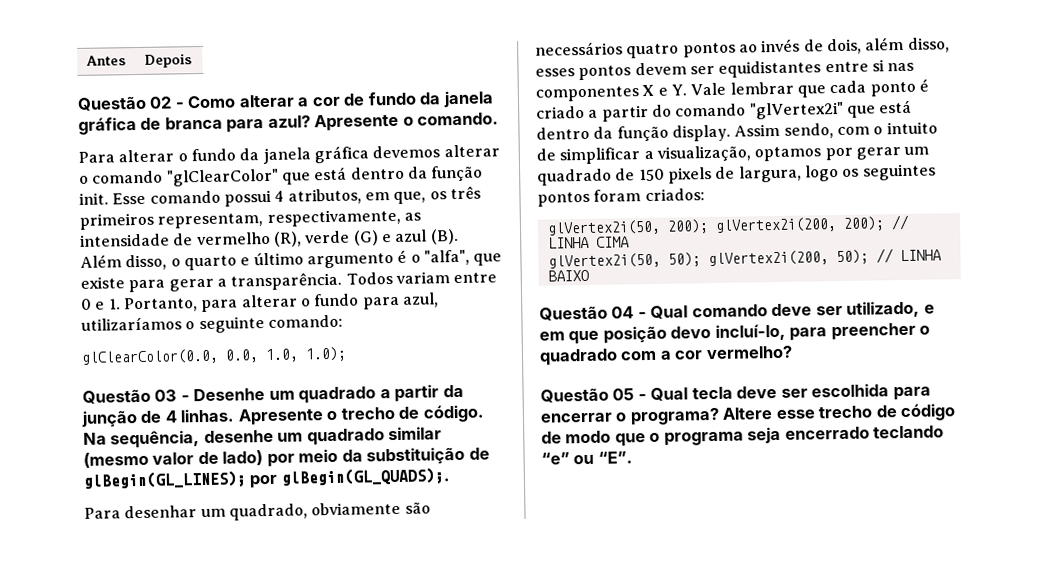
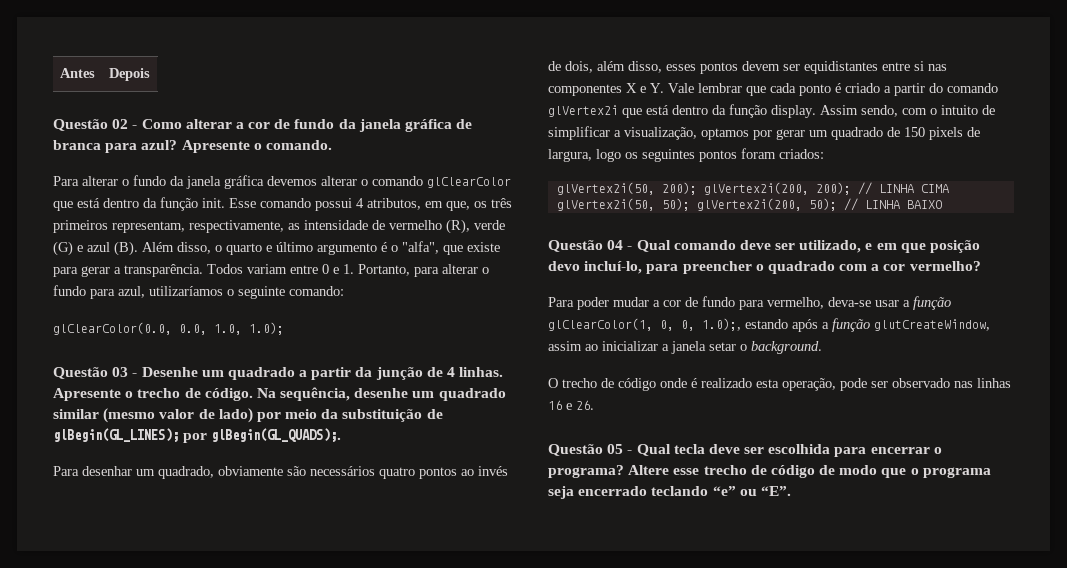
[166,168,279,187] "glClearColor" -> [427,177,511,188] glClearColor
[749,101,844,120] "glVertex2i" -> [548,105,618,117] glVertex2i
(793, 352) none -> [548,296,951,310] [548,318,990,332] [548,341,822,354] [548,378,1011,391] [548,400,594,410] // Para poder mudar a cor de fundo para vermelho, deva-se usar a função glClearColor(1, 0, 0, 1.0);, estando após a função glutCreateWindow, assim ao inicializar a janela setar o background. // O trecho de código onde é realizado esta operação, pode ser observado nas linhas 16 e 26.

